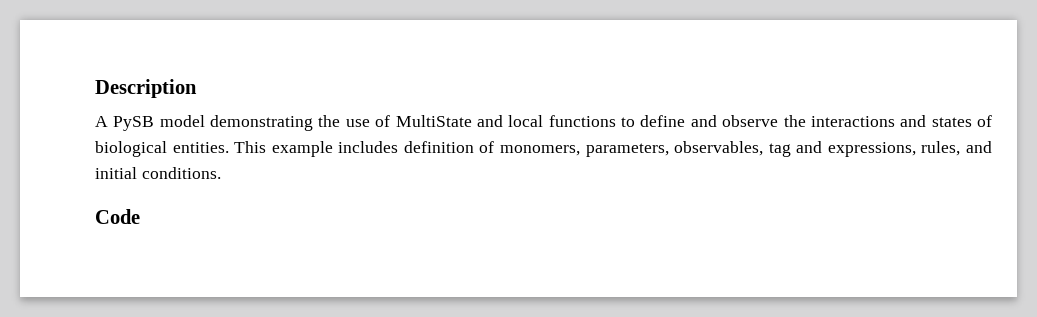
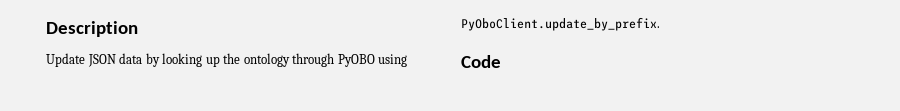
[95,115,992,131] [95,141,992,157] [95,167,221,179] A PySB model demonstrating the use of MultiState and local functions to define and observe the interactions and states of biological entities. This example includes definition of monomers, parameters, observables, tag and expressions, rules, and initial conditions. -> [46,53,408,67] [461,17,660,31] Update JSON data by looking up the ontology through PyOBO using PyOboClient.update_by_prefix.

